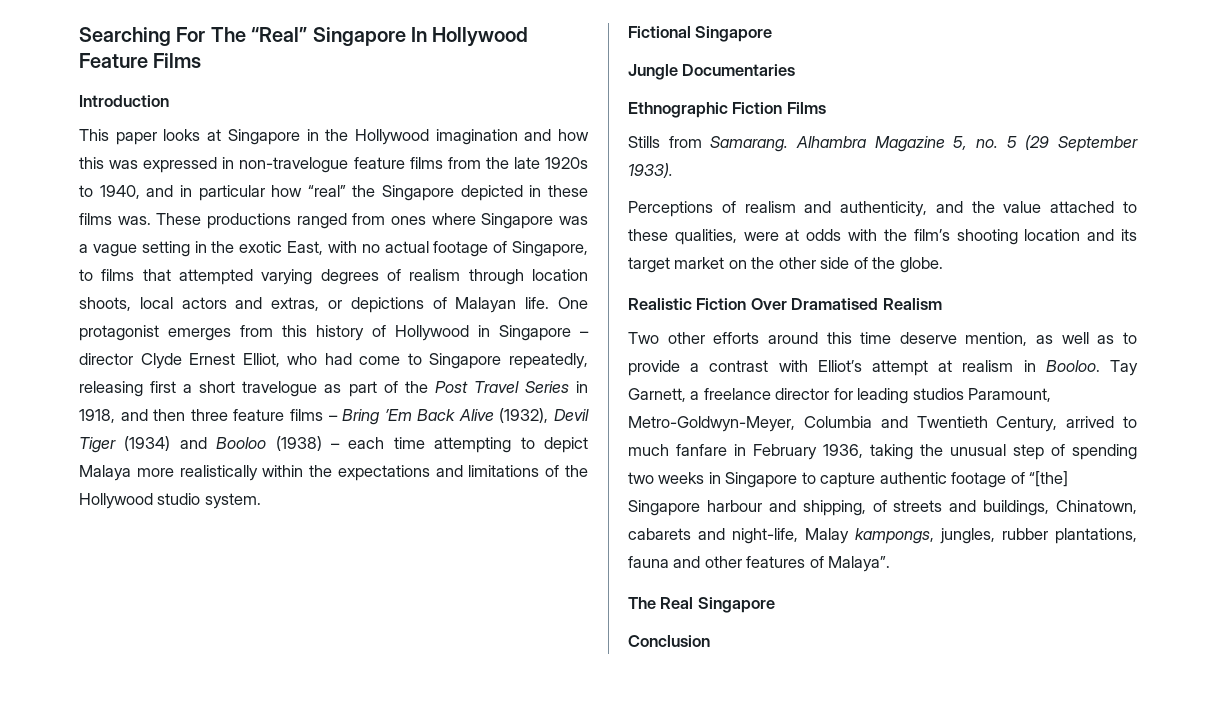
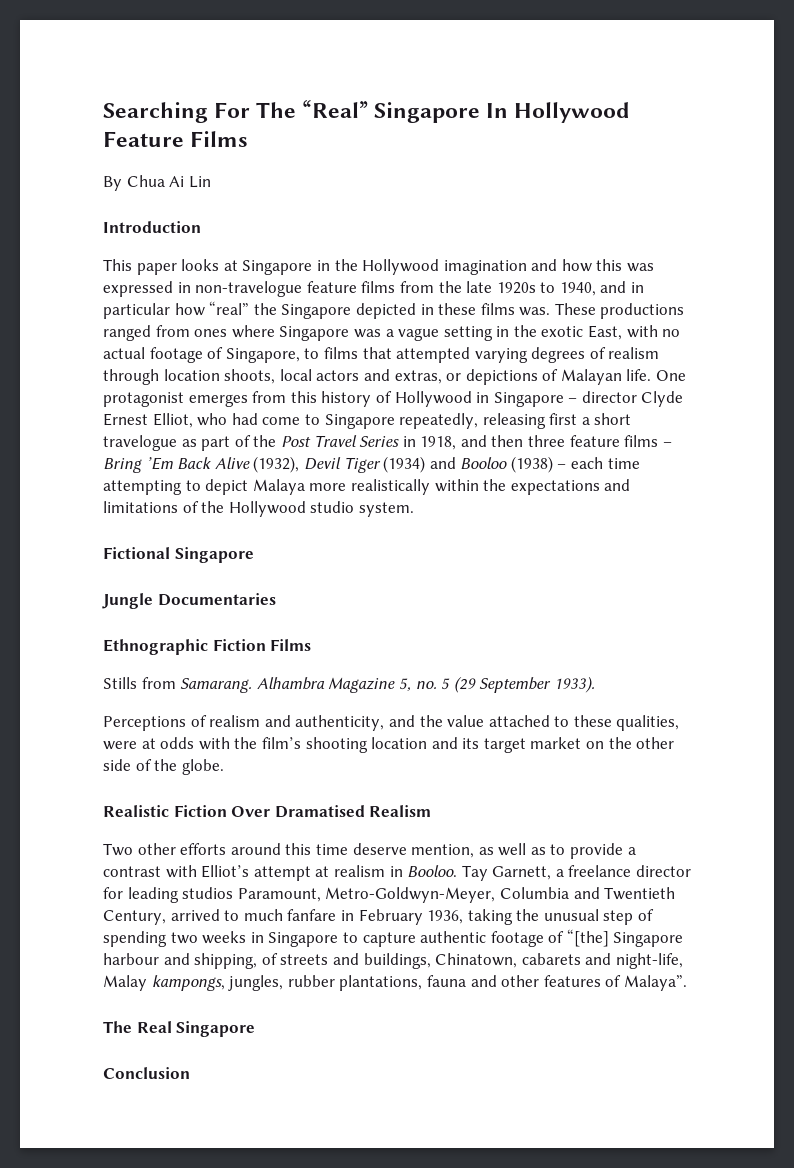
(202, 60) none -> [103,175,211,191] // By Chua Ai Lin

